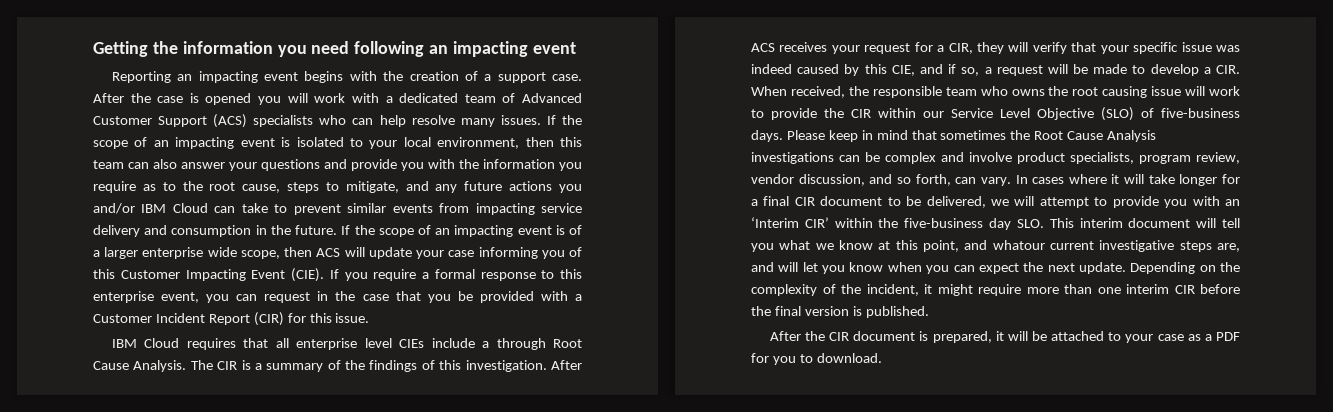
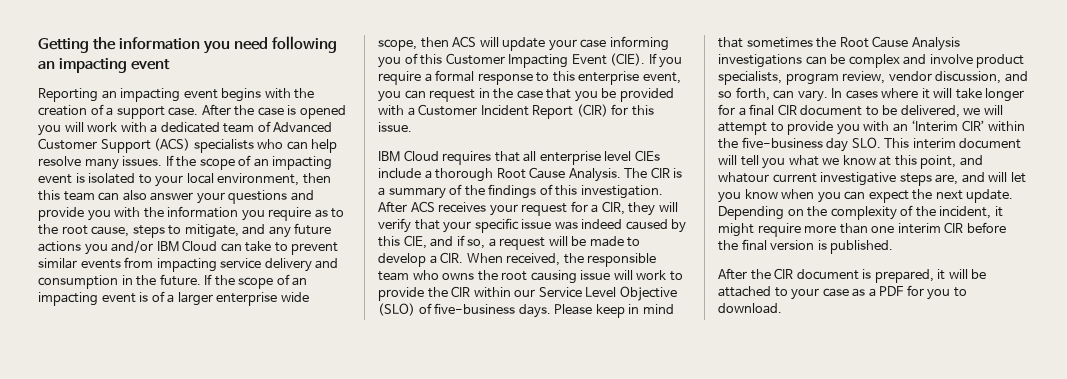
[496,338,546,350] through -> [435,168,494,182] thorough

